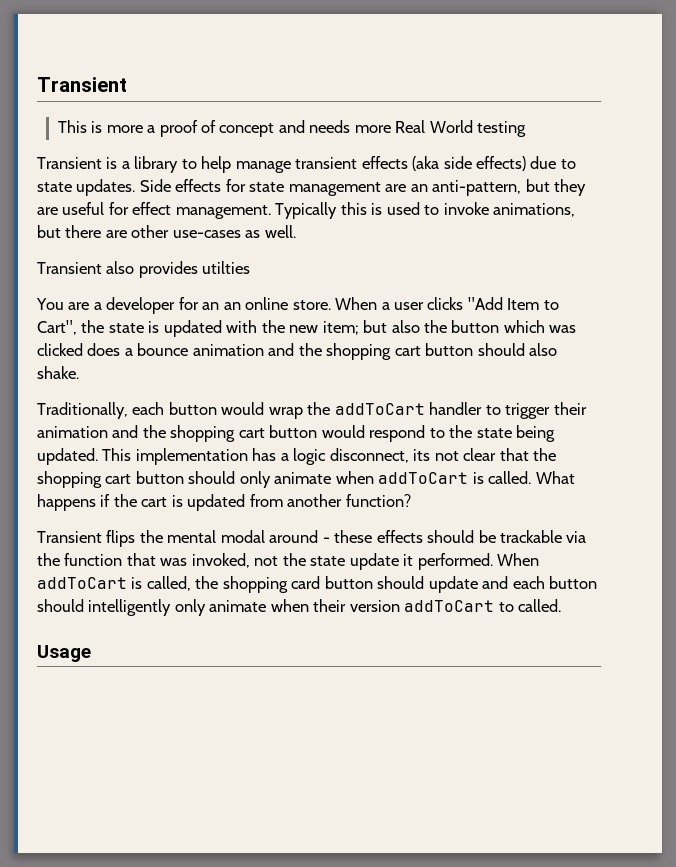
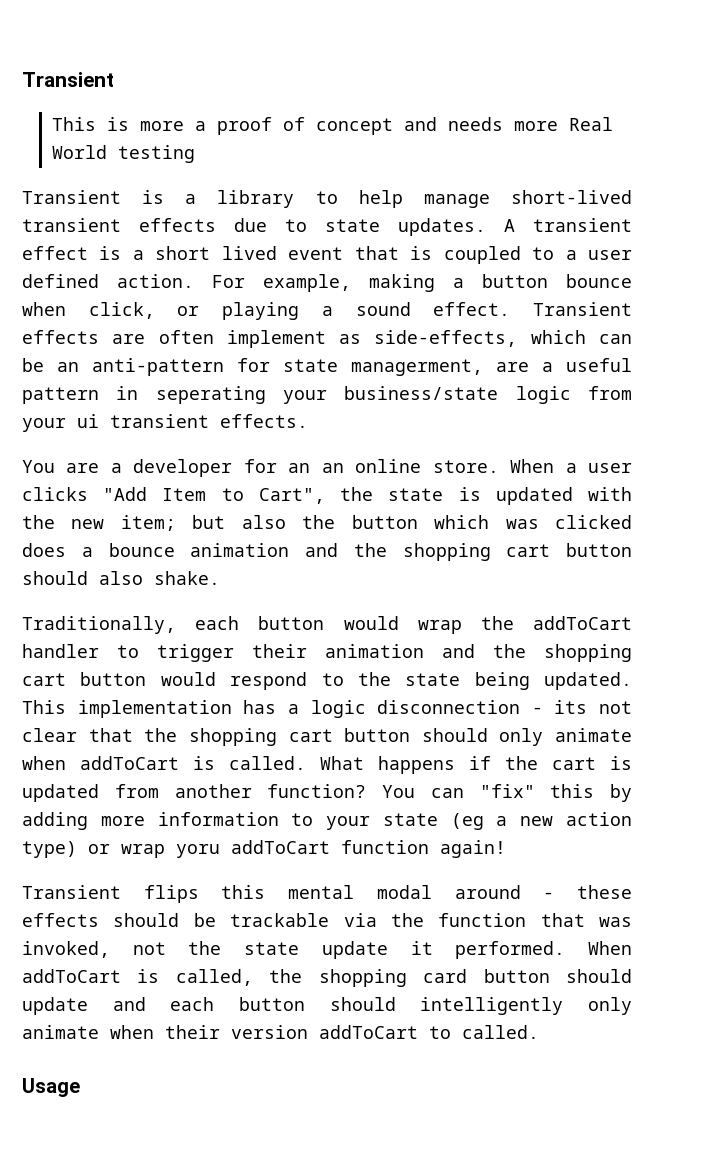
(291, 167) none -> [511,190,633,204] short-lived
[412,156,527,171] (aka side effects) -> (216, 225) none
[139,179,587,196] [37,202,575,219] [37,225,296,238] [37,261,251,278] Side effects for state management are an anti-pattern, but they are useful for effect management. Typically this is used to invoke animations, but there are other use-cases as well. // Transient also provides utilties -> [504,218,632,232] [22,246,632,264] [22,274,632,292] [22,302,632,320] [22,330,632,348] [22,358,632,376] [22,386,632,404] [22,414,308,432] A transient effect is a short lived event that is coupled to a user defined action. For example, making a button bounce when click, or playing a sound effect. Transient effects are often implement as side-effects, which can be an anti-pattern for state managerment, are a useful pattern in seperating your business/state logic from your ui transient effects.
[329,448,409,463] disconnect, -> [377,700,543,714] disconnection -
(411, 500) none -> [382,784,632,802] [22,812,632,830] [22,840,506,858] You can "fix" this by adding more information to your state (eg a new action type) or wrap yoru addToCart function again!
[139,530,163,543] the -> [221,885,266,899] this

